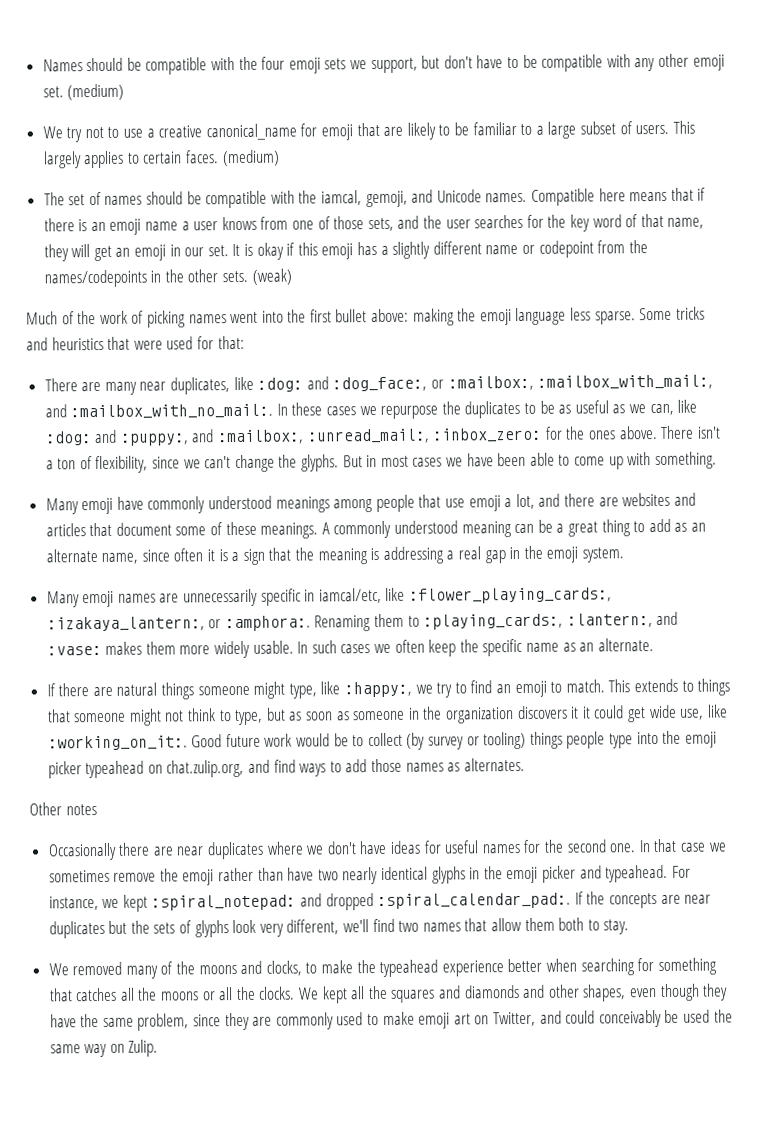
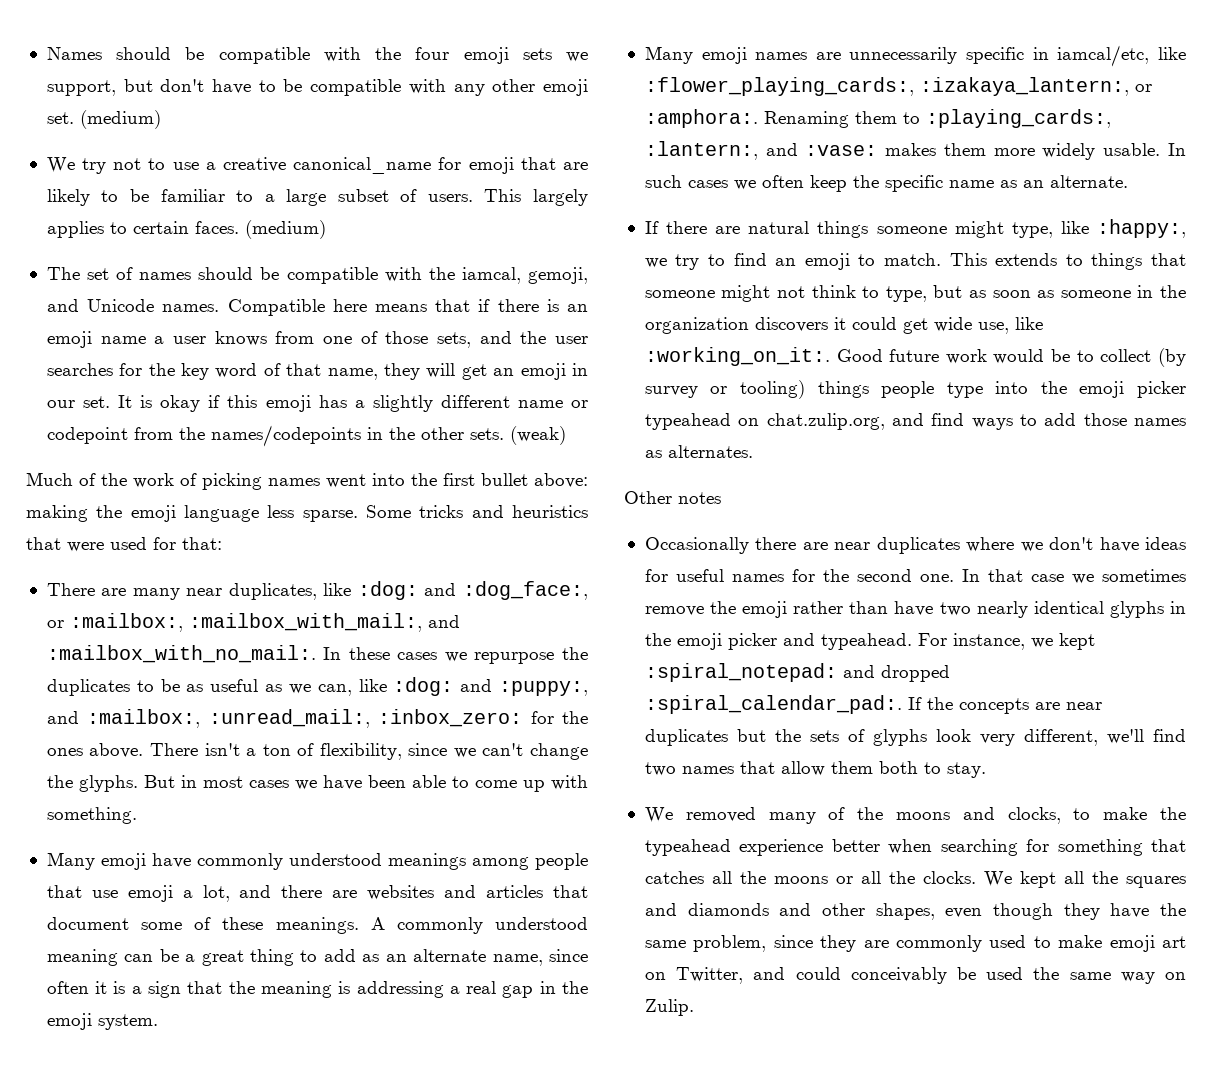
[581,706,591,719] it -> (846, 323) none

